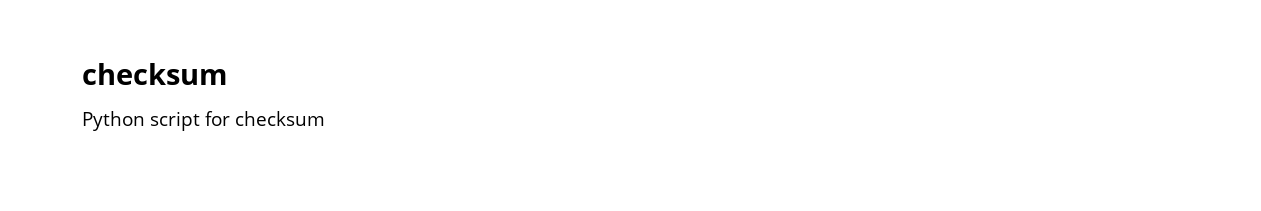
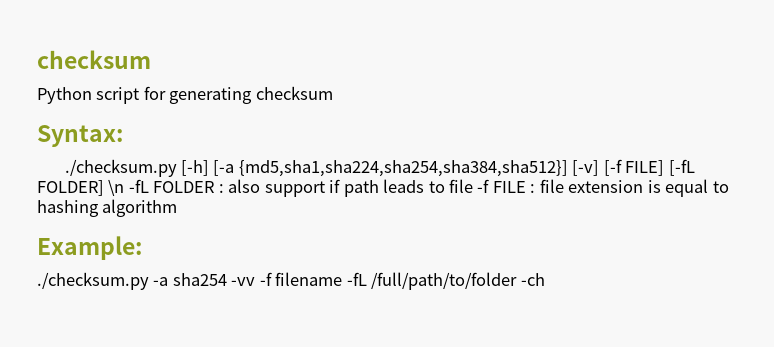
[235,111,325,126] checksum -> [169,86,333,104] [37,125,123,147] [64,159,695,177] [37,179,729,197] [37,199,178,217] [37,236,142,260] [37,272,545,290] generating checksum // Syntax: // ./checksum.py [-h] [-a {md5,sha1,sha224,sha254,sha384,sha512}] [-v] [-f FILE] [-fL FOLDER] \n -fL FOLDER : also support if path leads to file -f FILE : file extension is equal to hashing algorithm // Example: // ./checksum.py -a sha254 -vv -f filename -fL /full/path/to/folder -ch

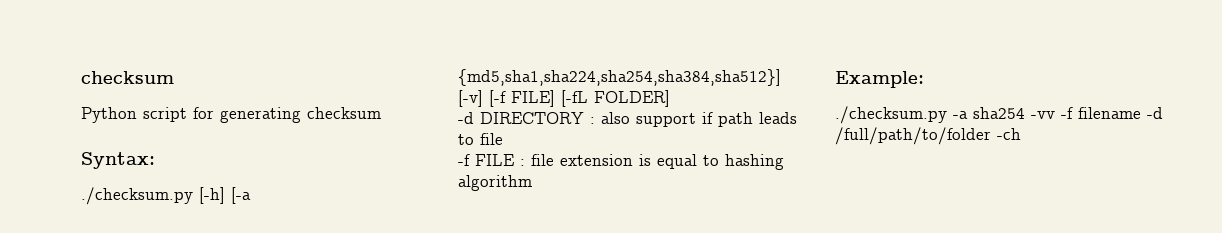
[108,179,215,196] \n -fL FOLDER -> [458,112,584,124] // -d DIRECTORY
(474, 186) none -> (503, 139) //
[346,272,367,286] -fL -> [1147,107,1163,119] -d

